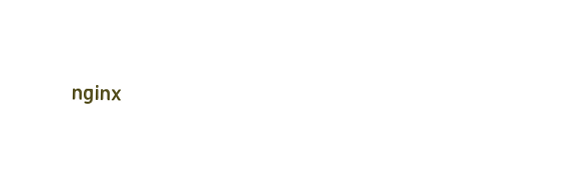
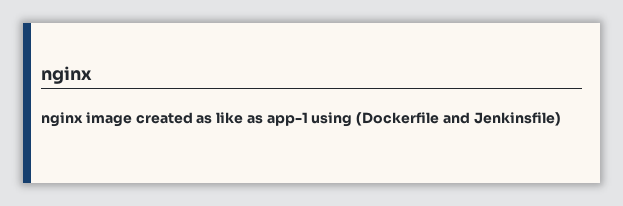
[71,84,122,105] nginx -> [41,66,92,84] [41,112,561,127] nginx // nginx image created as like as app-1 using (Dockerfile and Jenkinsfile)

